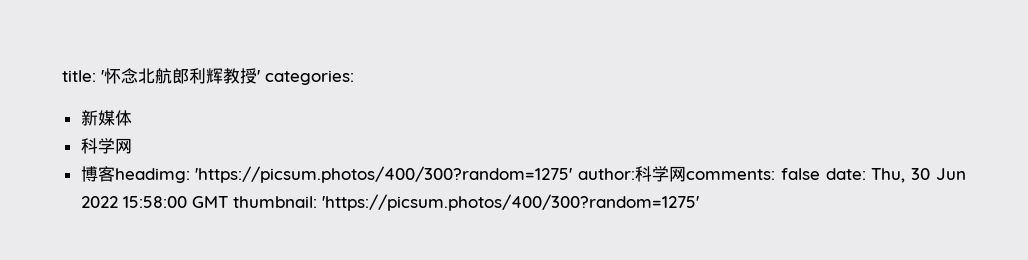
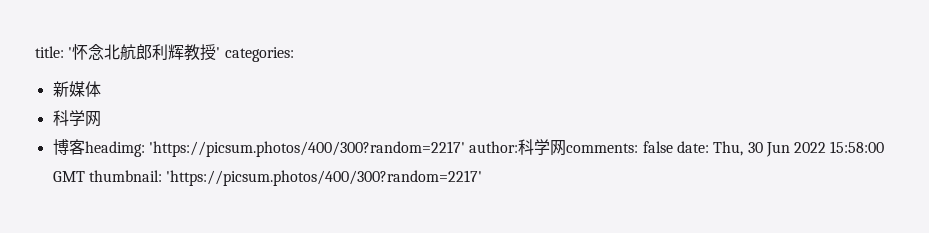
[195,166,573,183] 'https://picsum.photos/400/300?random=1275' -> [148,141,465,157] 'https://picsum.photos/400/300?random=2217'
[321,194,699,211] 'https://picsum.photos/400/300?random=1275' -> [166,170,483,186] 'https://picsum.photos/400/300?random=2217'

